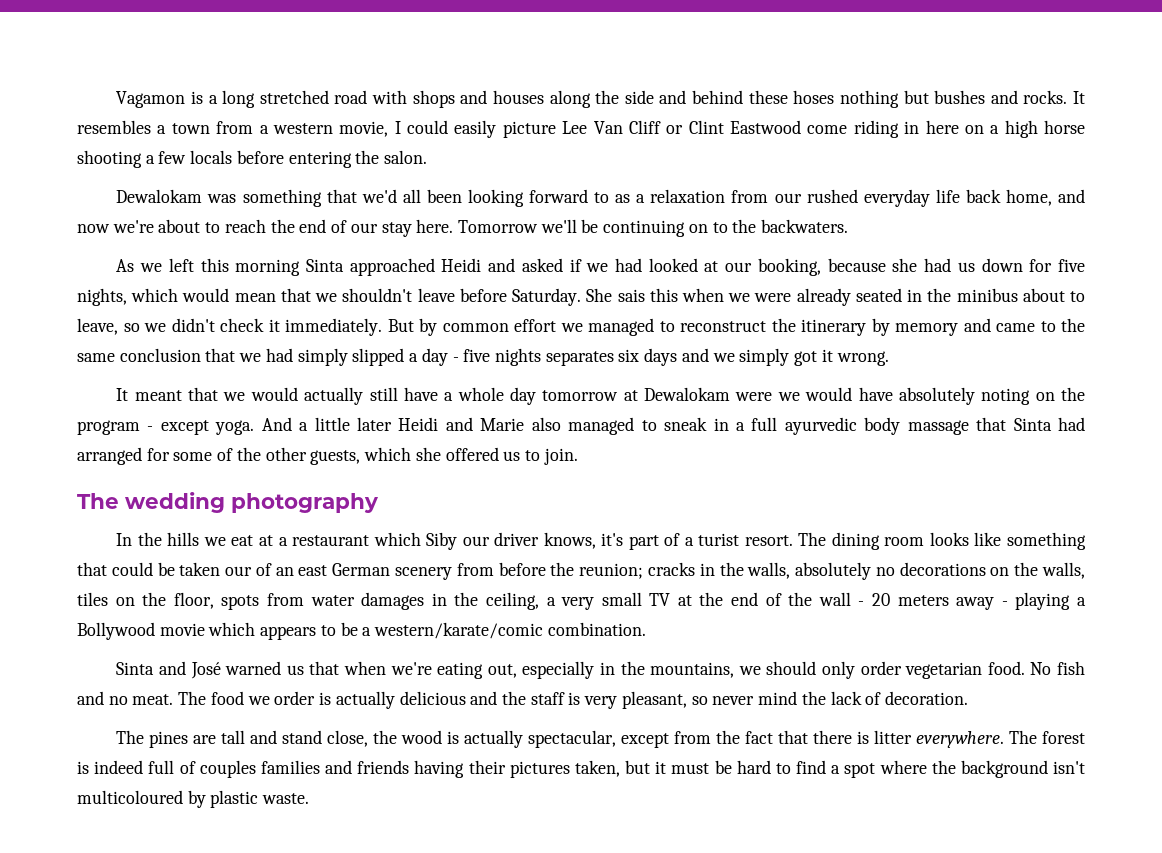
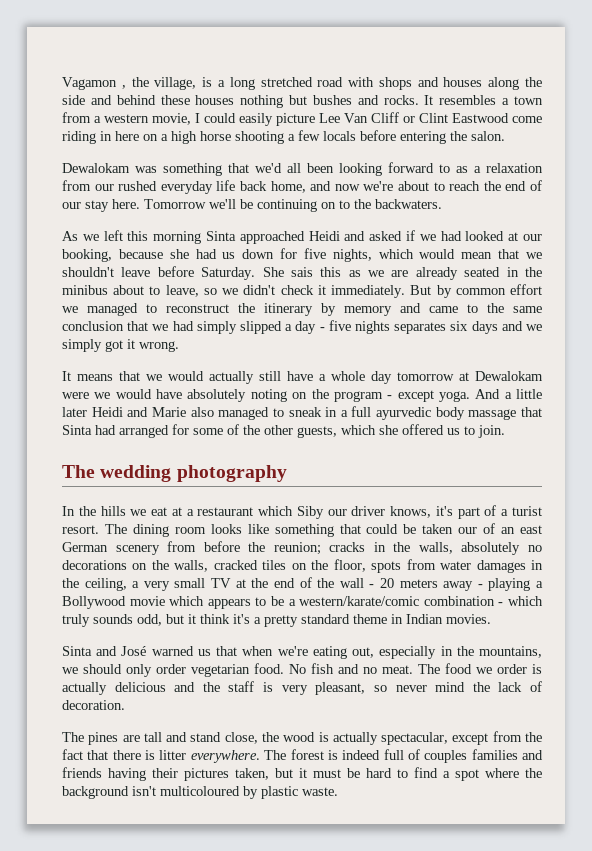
(186, 99) none -> [121,77,197,90] , the village,
[793,90,835,104] hoses -> [195,95,235,105] houses
[681,288,792,302] when we were -> [348,270,409,277] as we are
[134,390,182,401] meant -> [77,374,113,381] means
(1085, 570) none -> [213,560,258,570] cracked
[547,622,646,636] combination. -> [423,596,543,606] [62,614,491,627] combination - which truly sounds odd, but it think it's a pretty standard theme in Indian movies.

